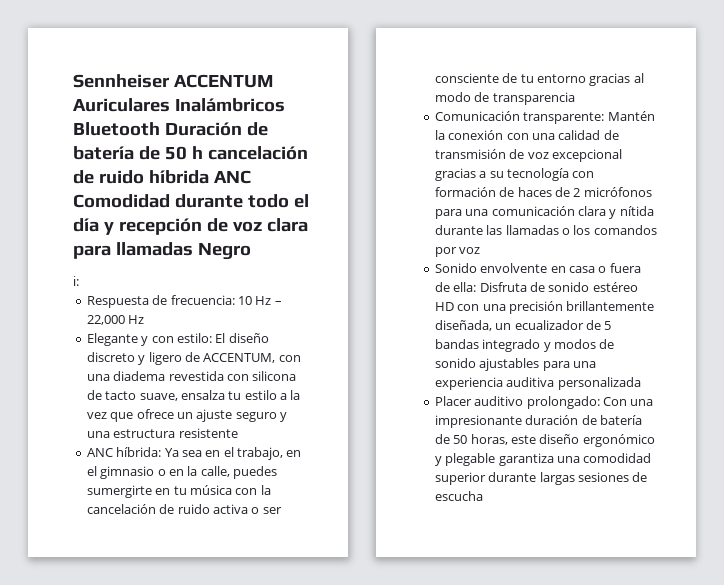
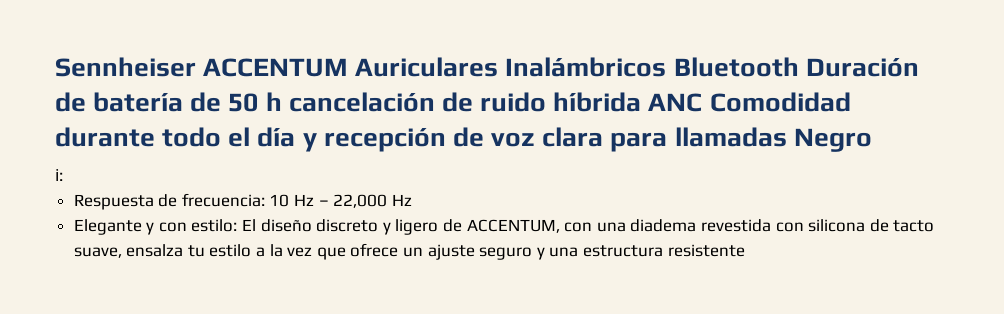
[86,447,302,460] [86,466,277,479] [86,485,271,498] [86,504,282,514] [434,73,644,86] [434,92,575,105] [434,111,655,124] [434,130,619,140] [434,149,622,162] [434,168,595,181] [434,187,652,197] [434,206,654,219] [434,225,657,235] [434,247,481,257] [434,263,641,273] [434,282,638,292] [434,301,655,314] [434,320,612,331] [434,339,615,352] [434,358,596,371] [434,377,641,390] [434,396,654,409] [434,415,642,428] [434,434,655,447] [434,453,652,466] [434,472,648,485] [434,491,483,501] // ANC híbrida: Ya sea en el trabajo, en el gimnasio o en la calle, puedes sumergirte en tu música con la cancelación de ruido activa o ser consciente de tu entorno gracias al modo de transparencia // Comunicación transparente: Mantén la conexión con una calidad de transmisión de voz excepcional gracias a su tecnología con formación de haces de 2 micrófonos para una comunicación clara y nítida durante las llamadas o los comandos por voz // Sonido envolvente en casa o fuera de ella: Disfruta de sonido estéreo HD con una precisión brillantemente diseñada, un ecualizador de 5 bandas integrado y modos de sonido ajustables para una experiencia auditiva personalizada // Placer auditivo prolongado: Con una impresionante duración de batería de 50 horas, este diseño ergonómico y plegable garantiza una comodidad superior durante largas sesiones de escucha -> (745, 250) none

